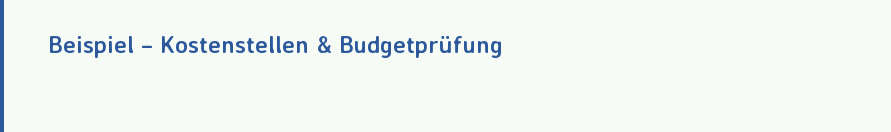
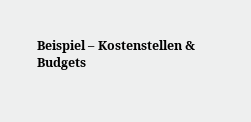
[339,36,503,58] Budgetprüfung -> [37,57,86,70] Budgets

